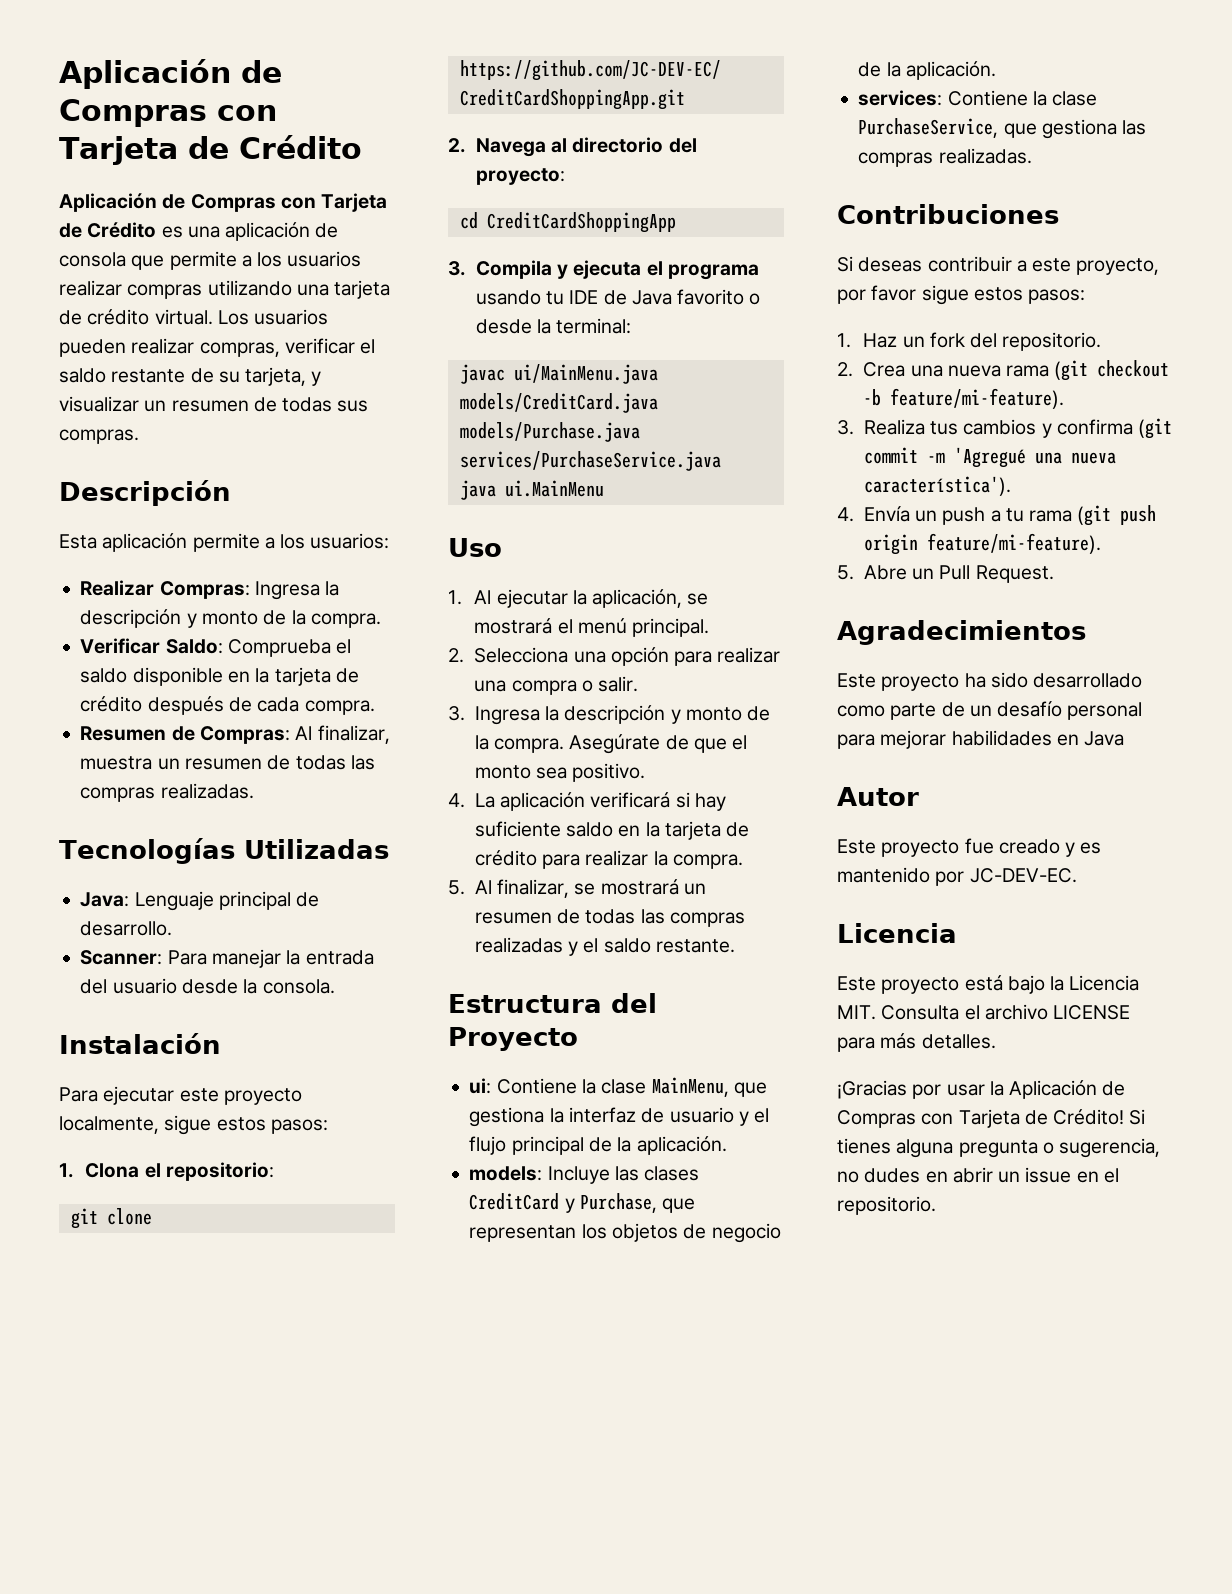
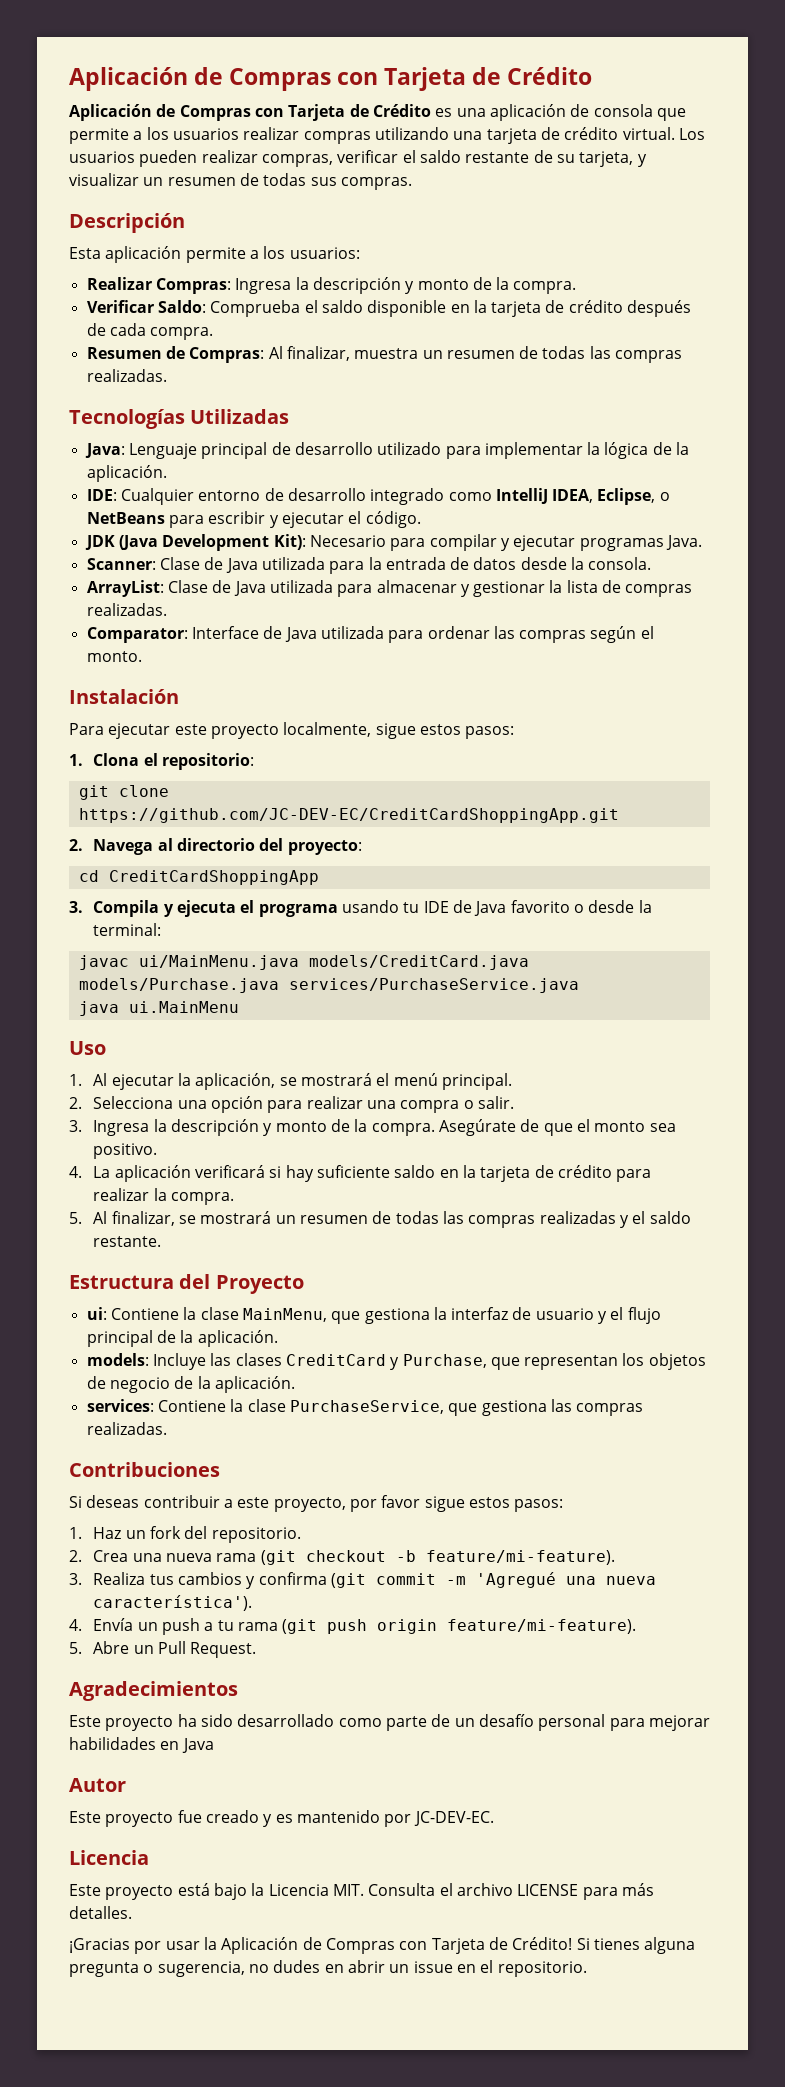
[80,921,173,936] [80,949,374,968] [80,978,335,994] desarrollo. // Scanner: Para manejar la entrada del usuario desde la consola. -> [294,442,690,459] [86,465,167,482] [86,488,670,505] [86,511,421,528] [84,534,702,551] [86,557,652,574] [86,580,693,597] [86,603,167,616] [86,626,654,643] [86,651,142,662] desarrollo utilizado para implementar la lógica de la aplicación. // IDE: Cualquier entorno de desarrollo integrado como IntelliJ IDEA, Eclipse, o NetBeans para escribir y ejecutar el código. // JDK (Java Development Kit): Necesario para compilar y ejecutar programas Java. // Scanner: Clase de Java utilizada para la entrada de datos desde la consola. // ArrayList: Clase de Java utilizada para almacenar y gestionar la lista de compras realizadas. // Comparator: Interface de Java utilizada para ordenar las compras según el monto.

